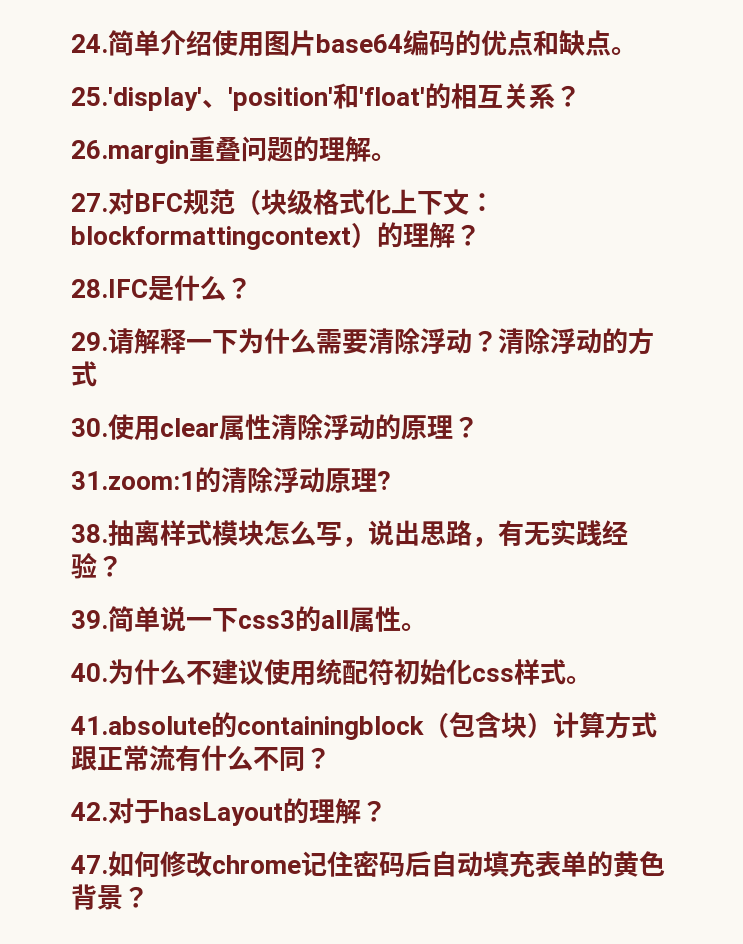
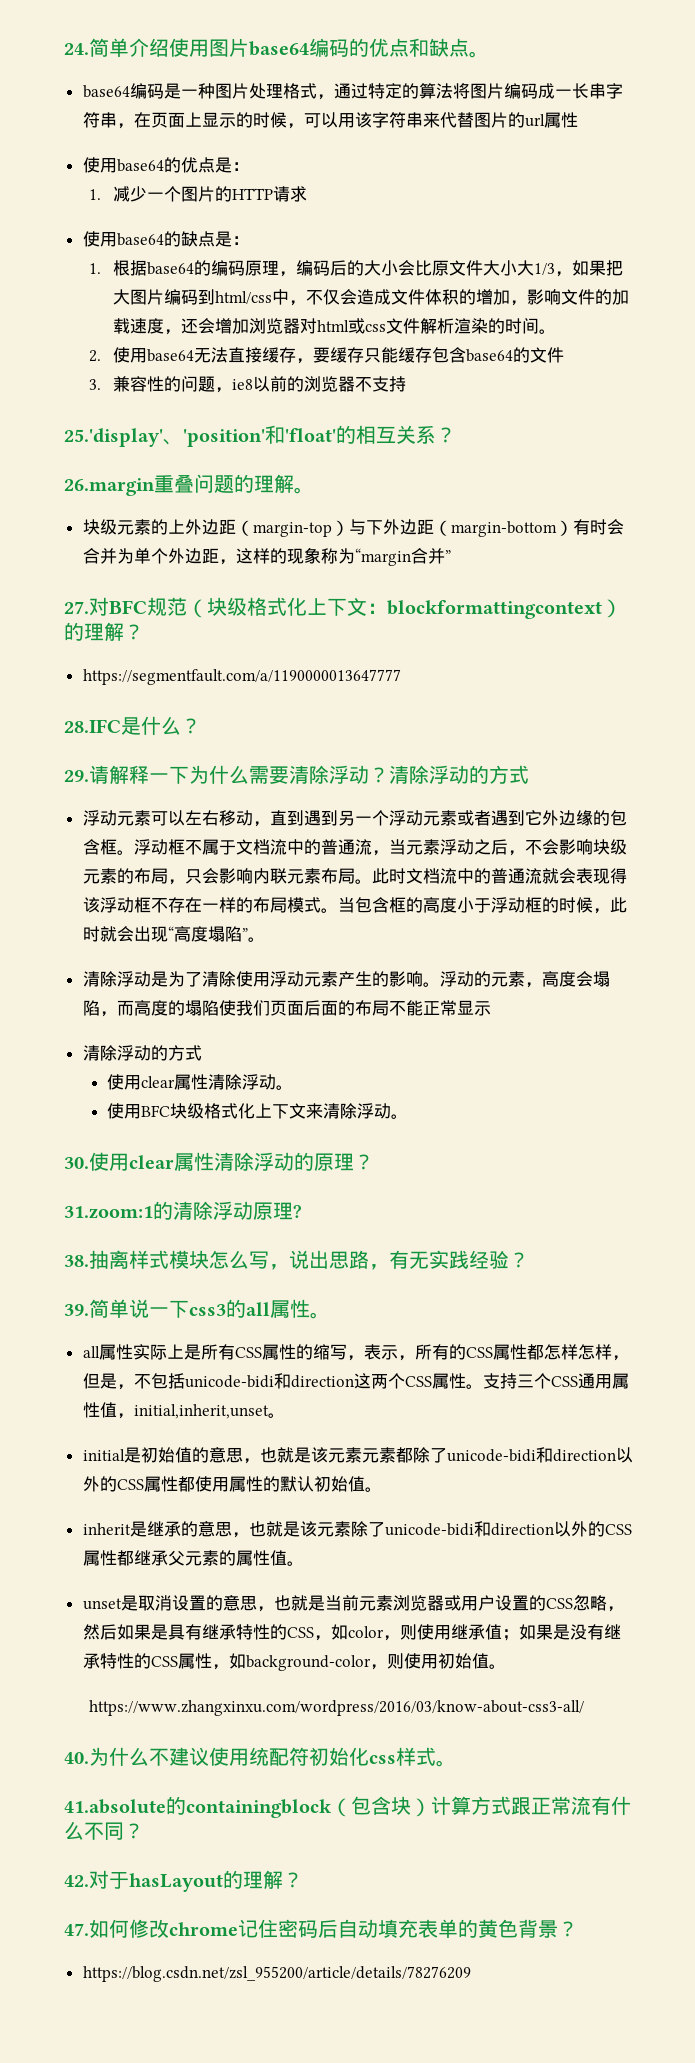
(637, 51) none -> [82,83,623,100] [82,112,578,129] [82,157,249,173] [88,186,308,202] [82,231,249,247] [88,260,624,277] [113,289,630,306] [113,318,557,335] [88,347,565,364] [88,376,407,393] // base64编码是一种图片处理格式，通过特定的算法将图片编码成一长串字符串，在页面上显示的时候，可以用该字符串来代替图片的url属性 // 使用base64的优点是： // 1.减少一个图片的HTTP请求 // 使用base64的缺点是： // 1.根据base64的编码原理，编码后的大小会比原文件大小大1/3，如果把大图片编码到html/css中，不仅会造成文件体积的增加，影响文件的加载速度，还会增加浏览器对html或css文件解析渲染的时间。 // 2.使用base64无法直接缓存，要缓存只能缓存包含base64的文件 // 3.兼容性的问题，ie8以前的浏览器不支持
(397, 157) none -> [82,519,624,537] [82,547,451,566] // 块级元素的上外边距（margin-top）与下外边距（margin-bottom）有时会合并为单个外边距，这样的现象称为“margin合并”
(481, 235) none -> [82,669,401,685] // https://segmentfault.com/a/1190000013647777
(97, 374) none -> [82,810,627,827] [82,839,627,856] [82,868,627,885] [82,897,627,914] [82,926,265,942] [82,971,610,988] [82,1000,491,1017] [82,1045,202,1061] [107,1074,294,1090] [107,1103,409,1119] // 浮动元素可以左右移动，直到遇到另一个浮动元素或者遇到它外边缘的包含框。浮动框不属于文档流中的普通流，当元素浮动之后，不会影响块级元素的布局，只会影响内联元素布局。此时文档流中的普通流就会表现得该浮动框不存在一样的布局模式。当包含框的高度小于浮动框的时候，此时就会出现“高度塌陷”。 // 清除浮动是为了清除使用浮动元素产生的影响。浮动的元素，高度会塌陷，而高度的塌陷使我们页面后面的布局不能正常显示 // 清除浮动的方式 // 使用clear属性清除浮动。 // 使用BFC块级格式化上下文来清除浮动。
(427, 627) none -> [82,1344,629,1361] [82,1373,629,1390] [82,1402,285,1419] [82,1447,633,1464] [82,1476,382,1492] [82,1521,632,1538] [82,1550,304,1566] [82,1594,624,1612] [82,1624,621,1641] [82,1653,506,1671] [88,1700,584,1716] // all属性实际上是所有CSS属性的缩写，表示，所有的CSS属性都怎样怎样，但是，不包括unicode-bidi和direction这两个CSS属性。支持三个CSS通用属性值，initial,inherit,unset。 // initial是初始值的意思，也就是该元素元素都除了unicode-bidi和direction以外的CSS属性都使用属性的默认初始值。 // inherit是继承的意思，也就是该元素除了unicode-bidi和direction以外的CSS属性都继承父元素的属性值。 // unset是取消设置的意思，也就是当前元素浏览器或用户设置的CSS忽略，然后如果是具有继承特性的CSS，如color，则使用继承值；如果是没有继承特性的CSS属性，如background-color，则使用初始值。 // https://www.zhangxinxu.com/wordpress/2016/03/know-about-css3-all/
(149, 897) none -> [82,1966,471,1982] // https://blog.csdn.net/zsl_955200/article/details/78276209

